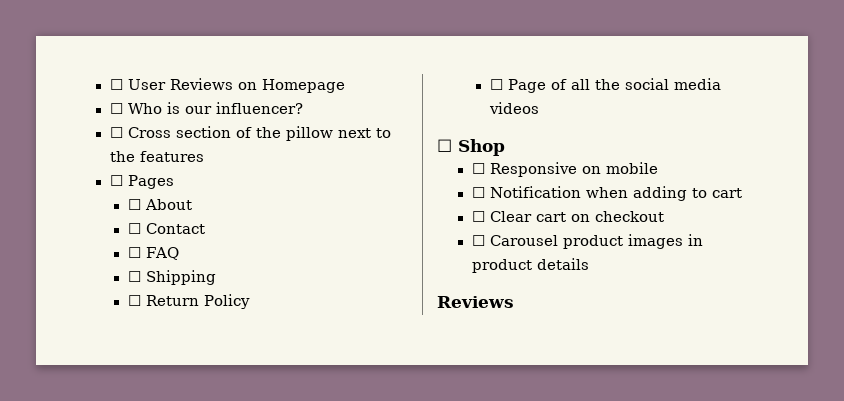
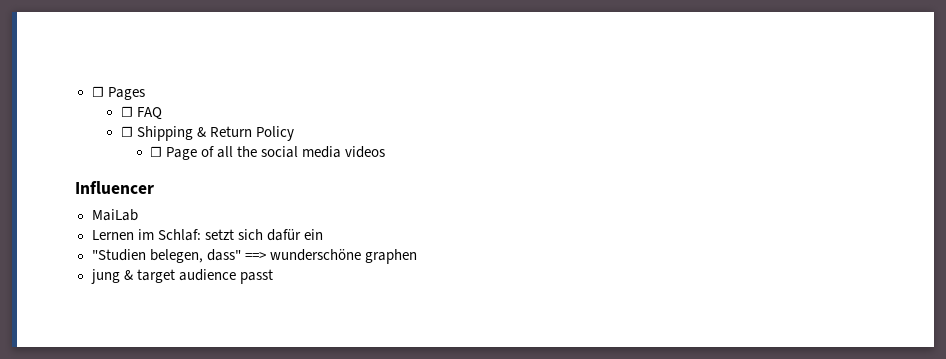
[109,78,345,93] [109,102,303,114] [109,126,391,141] [109,151,204,162] [109,175,174,189] [127,199,192,210] [127,223,205,234] ☐ User Reviews on Homepage // ☐ Who is our influencer? // ☐ Cross section of the pillow next to the features // ☐ Pages // ☐ About // ☐ Contact -> [91,86,145,100] ☐ Pages
[127,295,141,306] // ☐ -> [196,127,206,137] &
[437,139,505,156] [471,162,658,177] [471,186,742,201] [471,211,664,222] [471,234,703,249] [471,258,589,273] [437,296,514,308] ☐ Shop // ☐ Responsive on mobile // ☐ Notification when adding to cart // ☐ Clear cart on checkout // ☐ Carousel product images in product details // Reviews -> [75,181,154,194] [91,209,138,221] [91,229,323,241] [91,249,417,264] [90,269,273,284] Influencer // MaiLab // Lernen im Schlaf: setzt sich dafür ein // "Studien belegen, dass" ==> wunderschöne graphen // jung & target audience passt

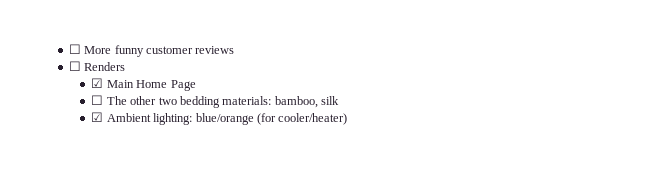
[91,86,145,100] [120,106,162,120] [120,126,295,141] [150,146,386,160] [75,181,154,194] [91,209,138,221] [91,229,323,241] [91,249,417,264] [90,269,273,284] ☐ Pages // ☐ FAQ // ☐ Shipping & Return Policy // ☐ Page of all the social media videos // Influencer // MaiLab // Lernen im Schlaf: setzt sich dafür ein // "Studien belegen, dass" ==> wunderschöne graphen // jung & target audience passt -> [68,44,235,57] [68,61,126,71] [91,78,196,91] [91,95,340,108] [91,112,348,125] ☐ More funny customer reviews // ☐ Renders // ☑ Main Home Page // ☐ The other two bedding materials: bamboo, silk // ☑ Ambient lighting: blue/orange (for cooler/heater)

